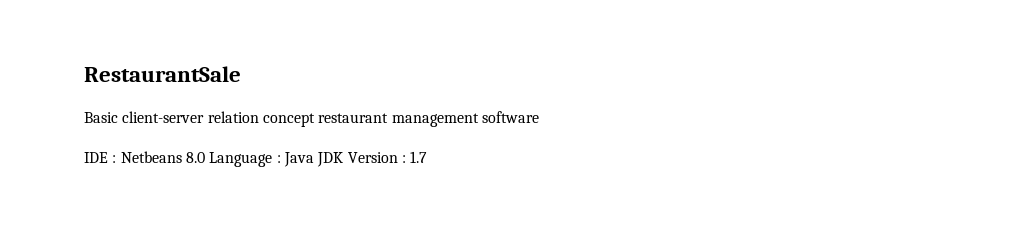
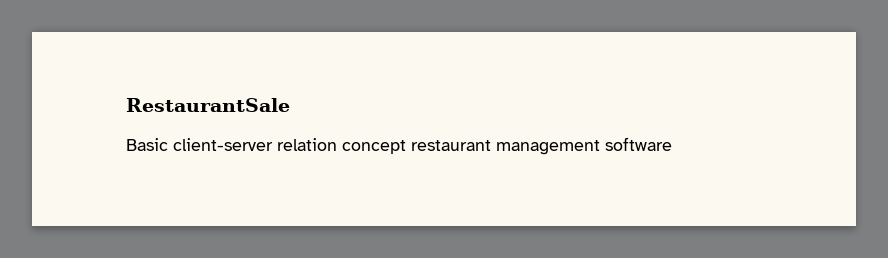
[84,151,428,167] // IDE : Netbeans 8.0 Language : Java JDK Version : 1.7 -> (672, 144) none

